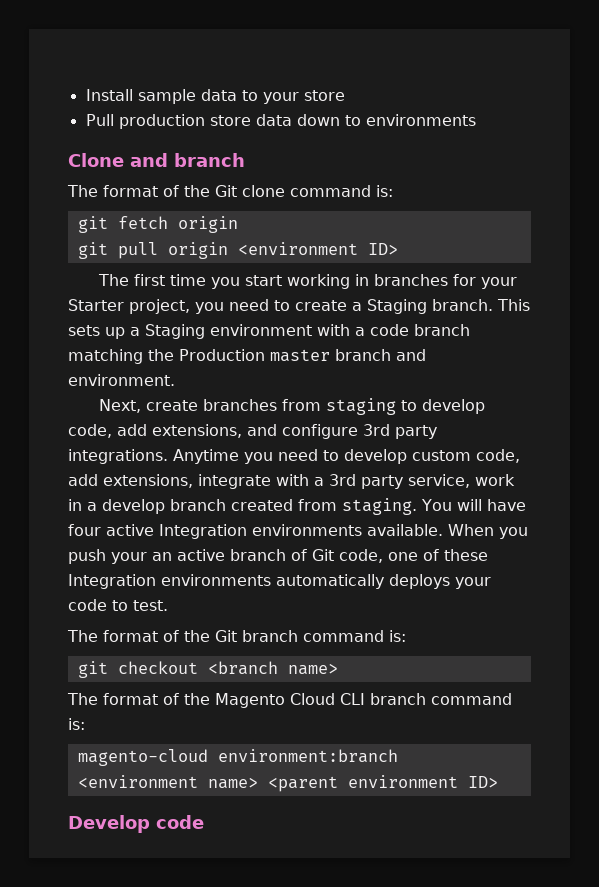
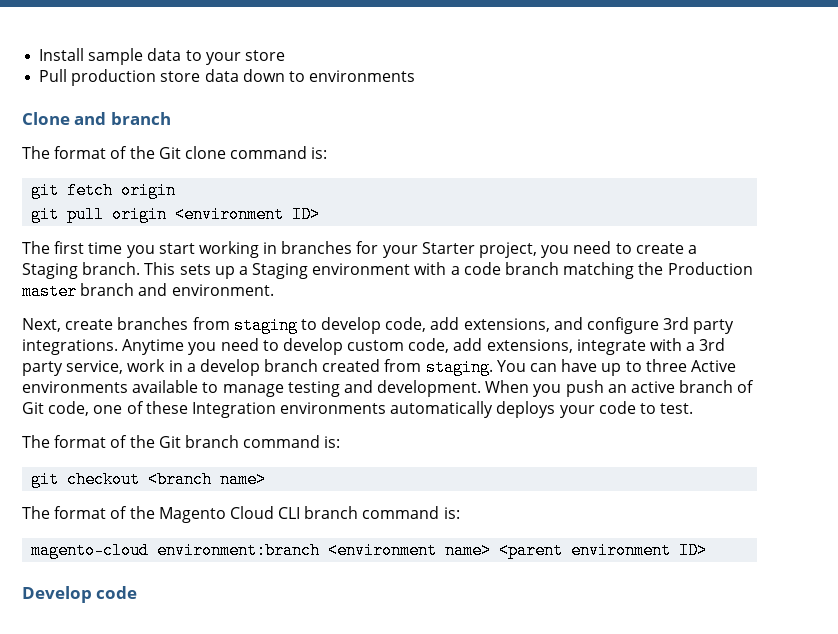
[456,499,526,511] [68,524,443,539] will have four active Integration environments available. -> [530,359,736,376] [22,380,482,397] can have up to three Active environments available to manage testing and development.
[111,552,147,564] your -> (604, 388) none

